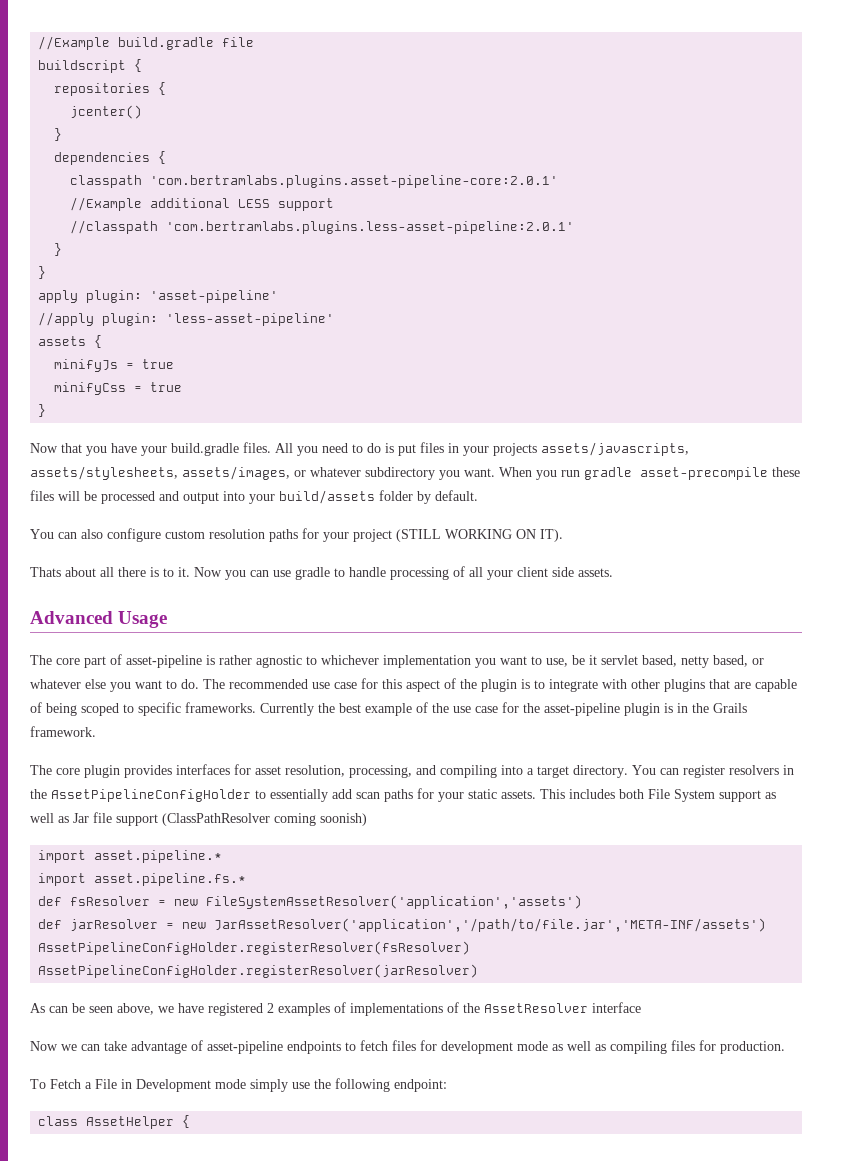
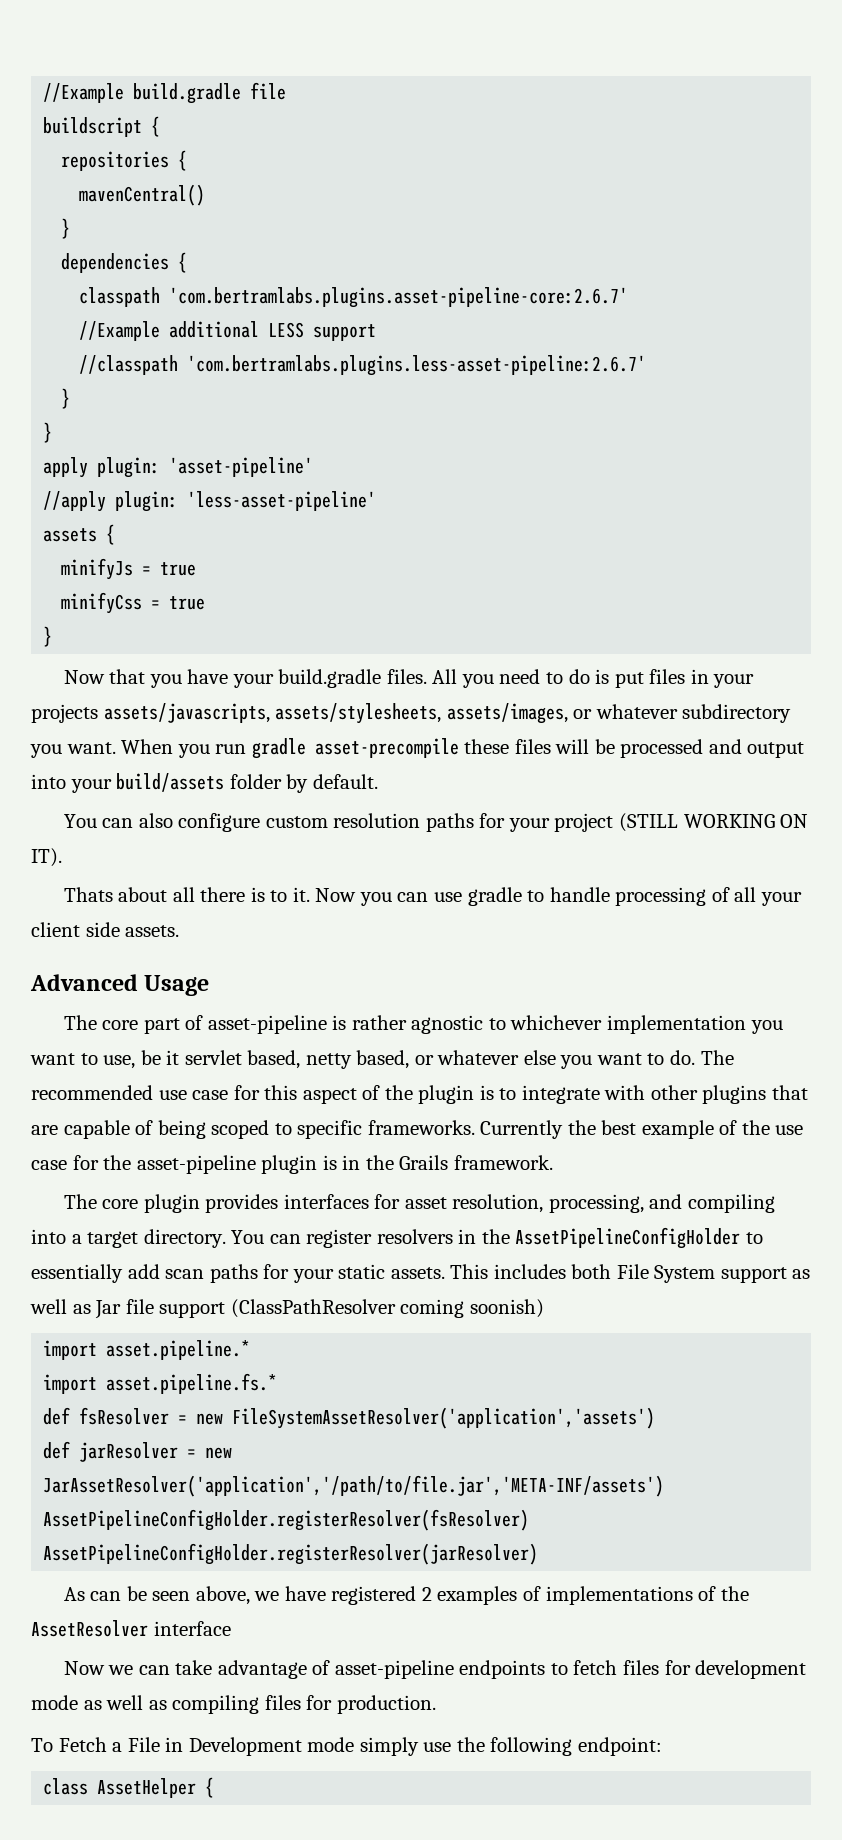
[70,105,143,119] jcenter() -> [79,184,206,206] mavenCentral()
[150,175,559,188] 'com.bertramlabs.plugins.asset-pipeline-core:2.0.1' -> [169,287,629,308] 'com.bertramlabs.plugins.asset-pipeline-core:2.6.7'
[166,221,575,234] 'com.bertramlabs.plugins.less-asset-pipeline:2.0.1' -> [187,355,647,376] 'com.bertramlabs.plugins.less-asset-pipeline:2.6.7'

